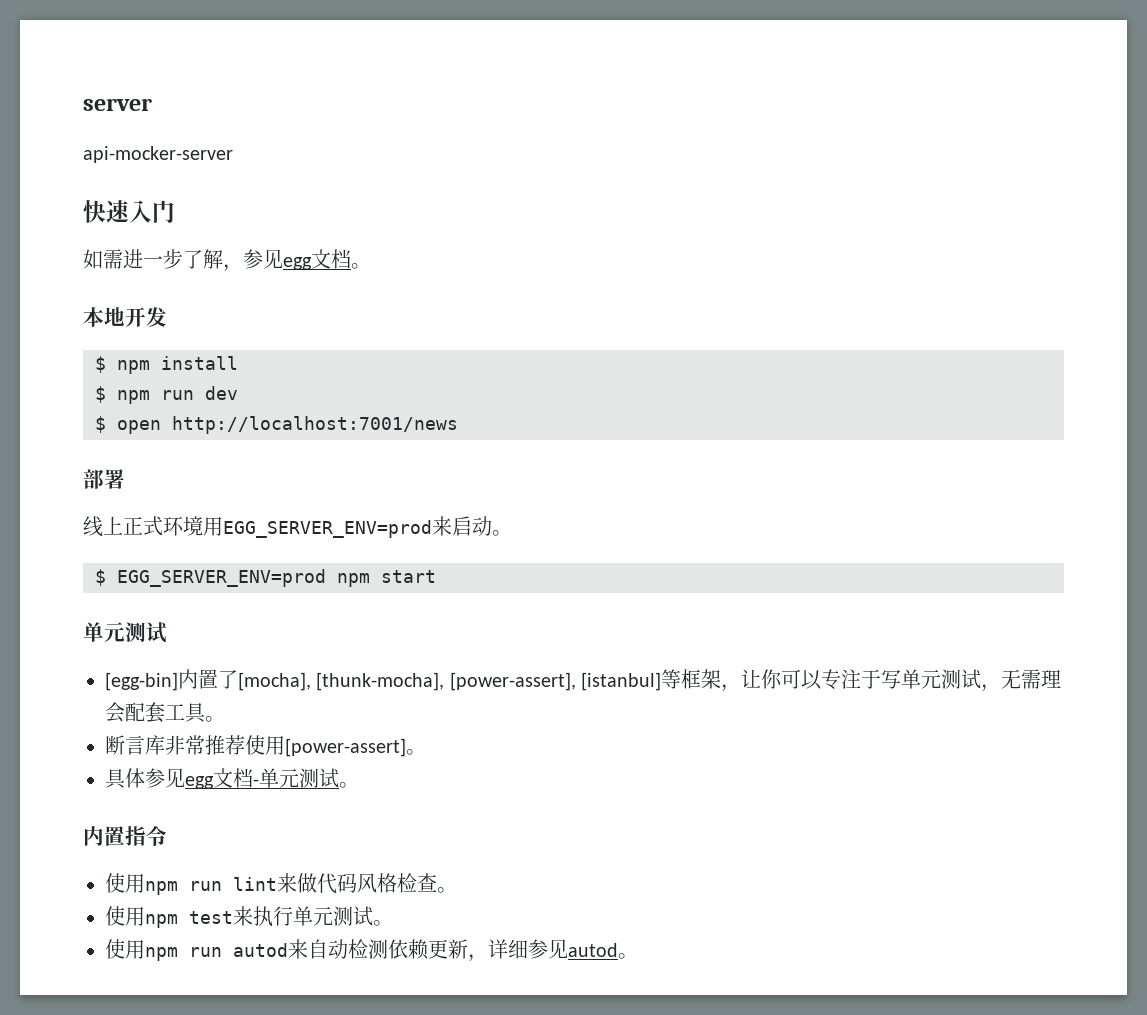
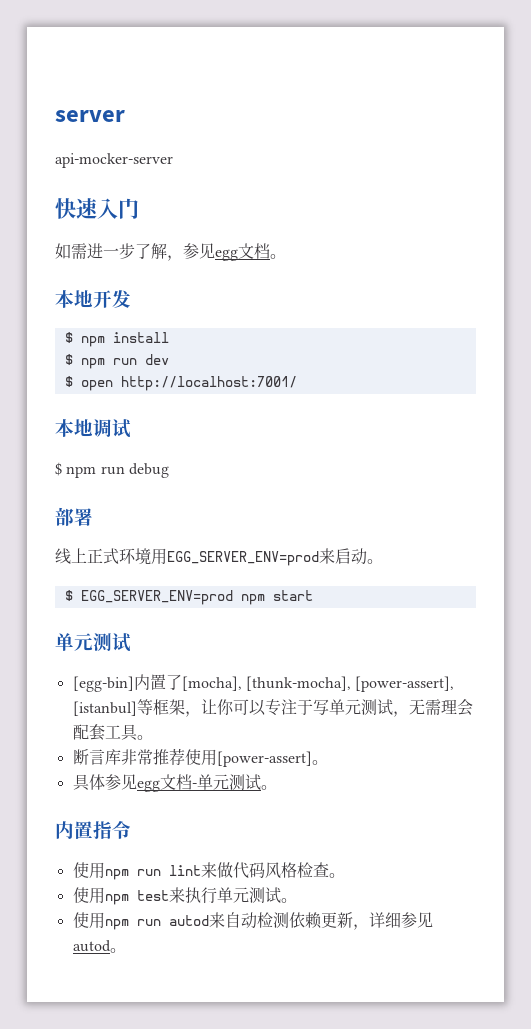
[172,416,458,434] http://localhost:7001/news -> [120,376,297,391] [55,419,131,438] [55,462,169,478] http://localhost:7001/ // 本地调试 // $ npm run debug

